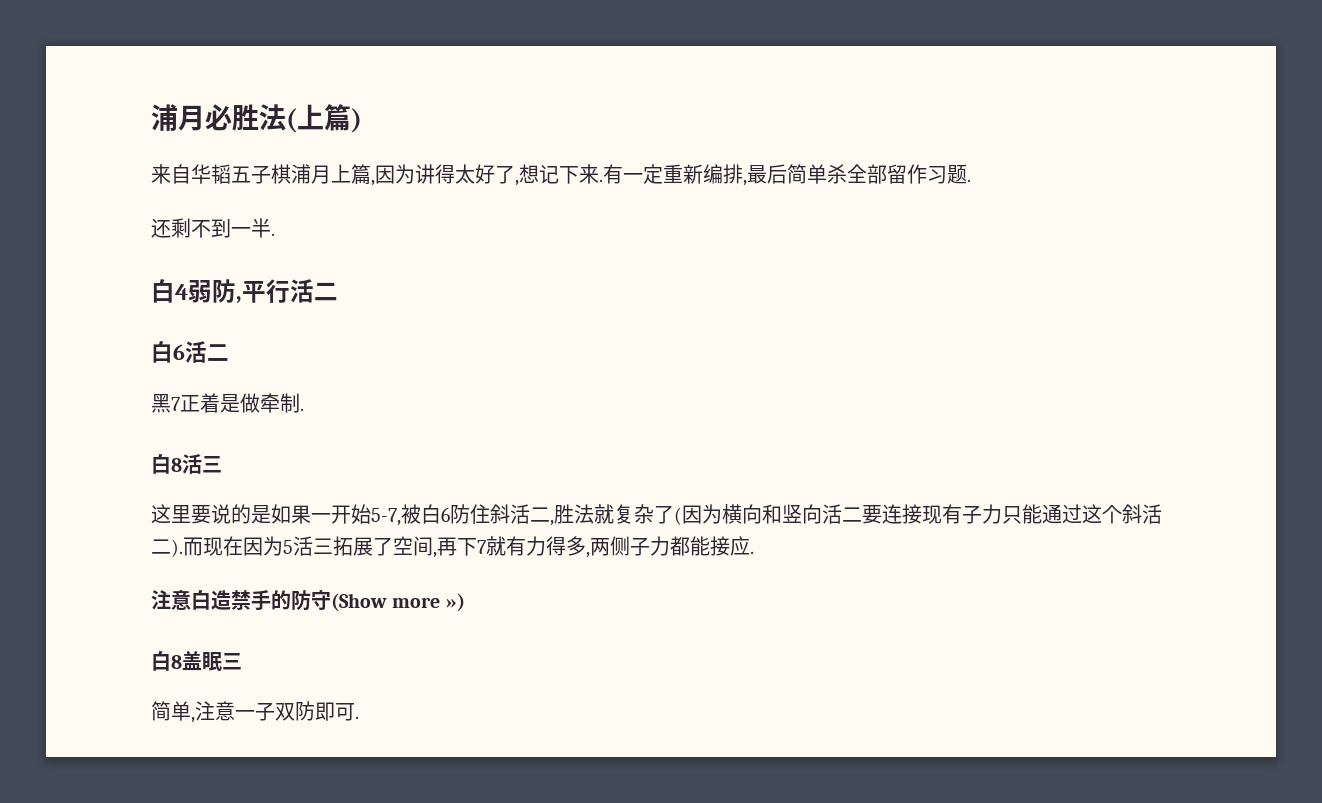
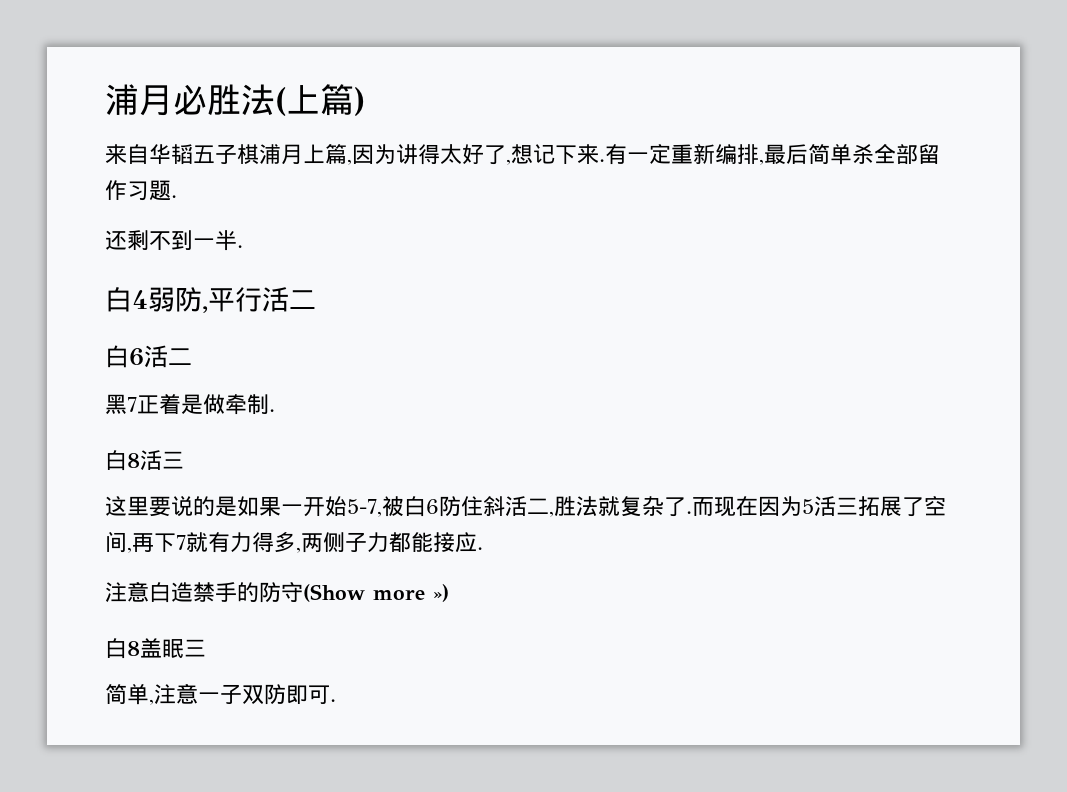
[674,504,1162,525] [151,539,183,557] (因为横向和竖向活二要连接现有子力只能通过这个斜活二). -> [686,511,692,514] .

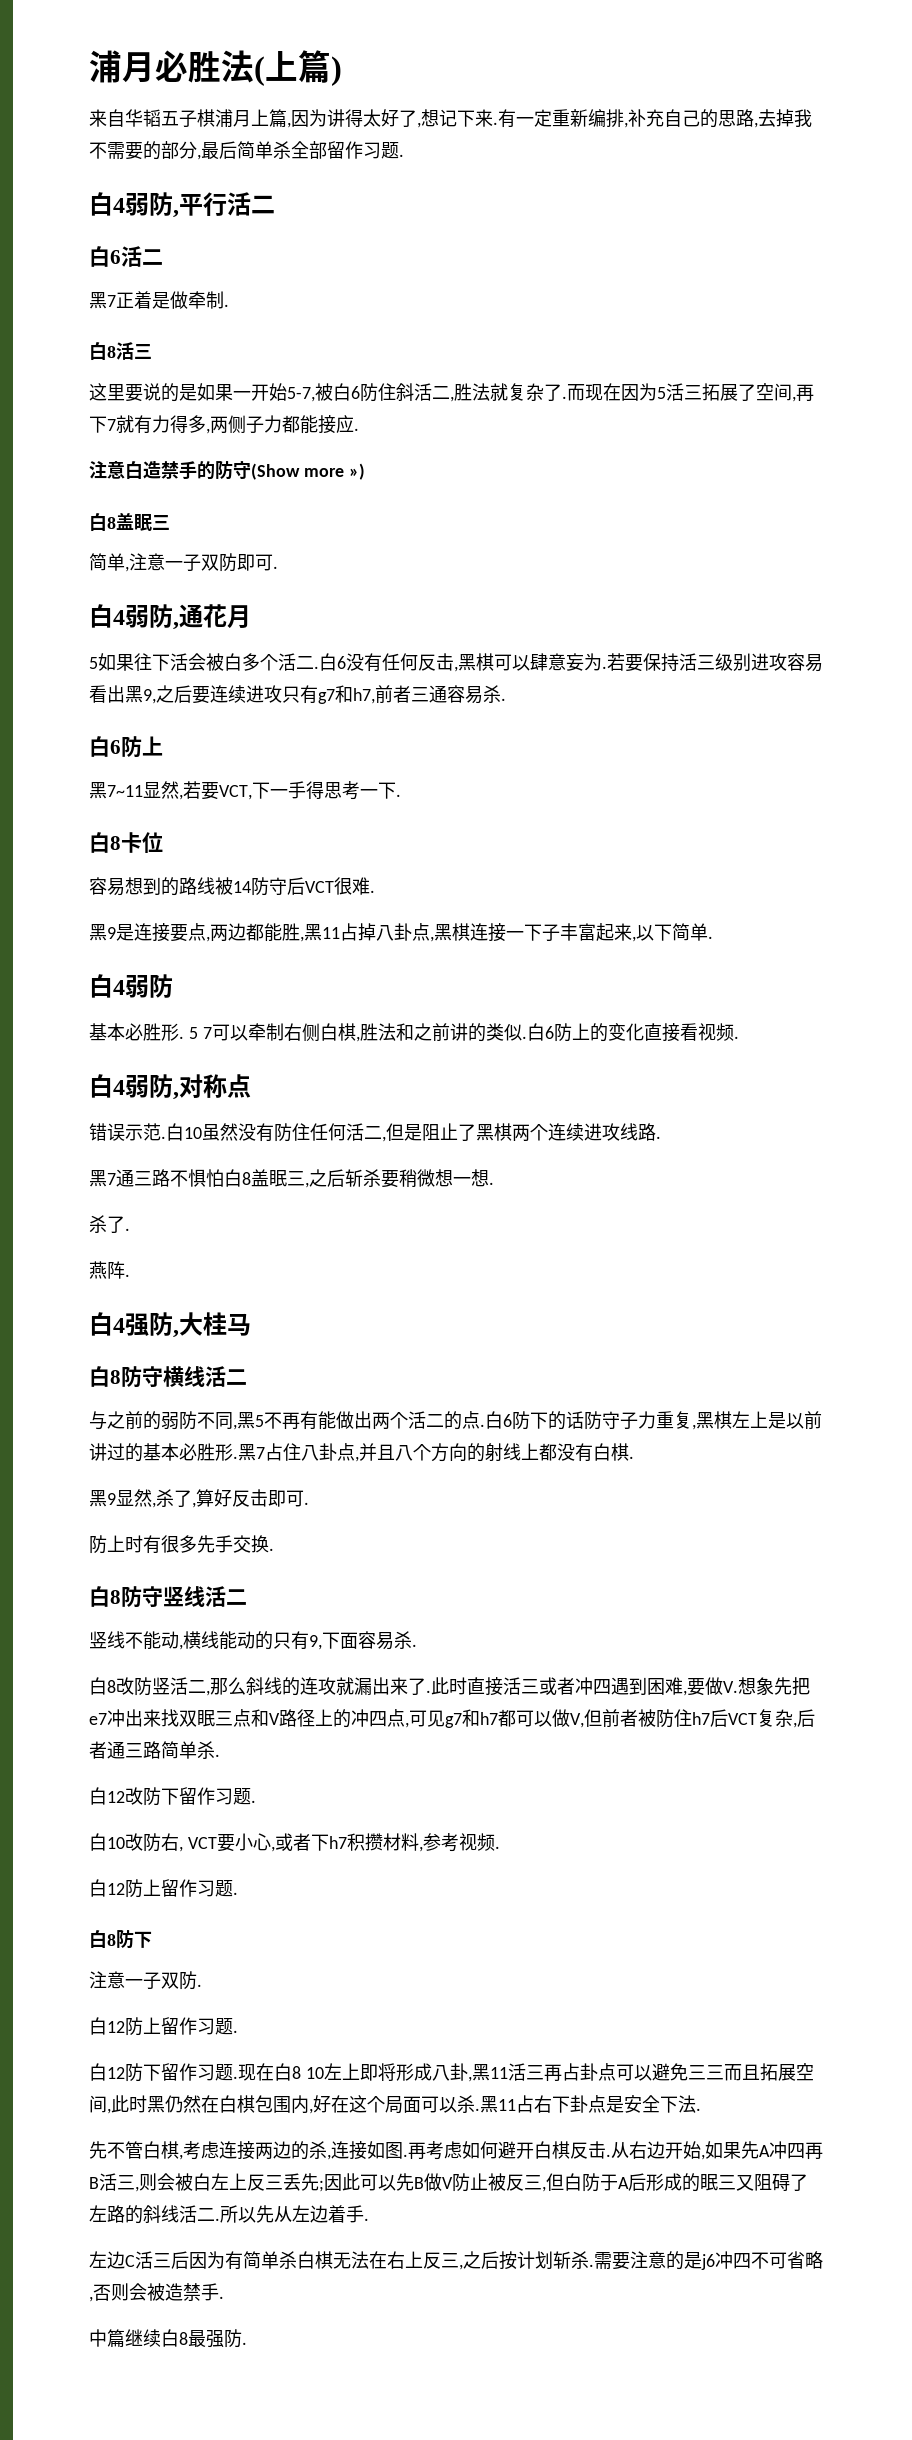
(764, 162) none -> [628,109,812,128] [89,141,201,160] 补充自己的思路,去掉我不需要的部分,
[105,230,243,251] // 还剩不到一半. -> (404, 155) none
(336, 700) none -> [89,604,251,630] [89,653,823,672] [89,685,506,704] [89,736,163,758] [89,781,401,800] [89,832,163,853] [89,877,375,896] [89,923,713,942] [89,974,173,998] [89,1023,739,1042] [89,1074,251,1100] [89,1123,661,1142] [89,1169,494,1188] [89,1215,130,1233] [89,1261,130,1279] [89,1312,251,1338] [89,1366,247,1388] [89,1411,822,1430] [89,1443,634,1462] [89,1489,309,1508] [89,1535,274,1554] [89,1586,247,1608] [89,1631,417,1650] [89,1677,810,1696] [89,1709,815,1728] [89,1741,220,1759] [89,1787,256,1806] [89,1833,500,1852] [89,1879,238,1898] [89,1930,152,1949] [89,1971,202,1990] [89,2017,238,2036] [89,2063,814,2082] [89,2095,701,2114] [89,2141,823,2160] [89,2173,808,2192] [89,2205,369,2224] [89,2251,823,2270] [89,2283,224,2302] [89,2329,247,2348] // 白4弱防,通花月 // 5如果往下活会被白多个活二.白6没有任何反击,黑棋可以肆意妄为.若要保持活三级别进攻容易看出黑9,之后要连续进攻只有g7和h7,前者三通容易杀. // 白6防上 // 黑7~11显然,若要VCT,下一手得思考一下. // 白8卡位 // 容易想到的路线被14防守后VCT很难. // 黑9是连接要点,两边都能胜,黑11占掉八卦点,黑棋连接一下子丰富起来,以下简单. // 白4弱防 // 基本必胜形. 5 7可以牵制右侧白棋,胜法和之前讲的类似.白6防上的变化直接看视频. // 白4弱防,对称点 // 错误示范.白10虽然没有防住任何活二,但是阻止了黑棋两个连续进攻线路. // 黑7通三路不惧怕白8盖眠三,之后斩杀要稍微想一想. // 杀了. // 燕阵. // 白4强防,大桂马 // 白8防守横线活二 // 与之前的弱防不同,黑5不再有能做出两个活二的点.白6防下的话防守子力重复,黑棋左上是以前讲过的基本必胜形.黑7占住八卦点,并且八个方向的射线上都没有白棋. // 黑9显然,杀了,算好反击即可. // 防上时有很多先手交换. // 白8防守竖线活二 // 竖线不能动,横线能动的只有9,下面容易杀. // 白8改防竖活二,那么斜线的连攻就漏出来了.此时直接活三或者冲四遇到困难,要做V.想象先把e7冲出来找双眠三点和V路径上的冲四点,可见g7和h7都可以做V,但前者被防住h7后VCT复杂,后者通三路简单杀. // 白12改防下留作习题. // 白10改防右, VCT要小心,或者下h7积攒材料,参考视频. // 白12防上留作习题. // 白8防下 // 注意一子双防. // 白12防上留作习题. // 白12防下留作习题.现在白8 10左上即将形成八卦,黑11活三再占卦点可以避免三三而且拓展空间,此时黑仍然在白棋包围内,好在这个局面可以杀.黑11占右下卦点是安全下法. // 先不管白棋,考虑连接两边的杀,连接如图.再考虑如何避开白棋反击.从右边开始,如果先A冲四再B活三,则会被白左上反三丢先;因此可以先B做V防止被反三,但白防于A后形成的眠三又阻碍了左路的斜线活二.所以先从左边着手. // 左边C活三后因为有简单杀白棋无法在右上反三,之后按计划斩杀.需要注意的是j6冲四不可省略,否则会被造禁手. // 中篇继续白8最强防.

